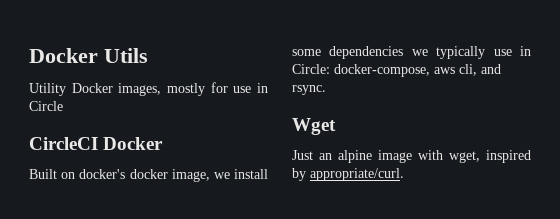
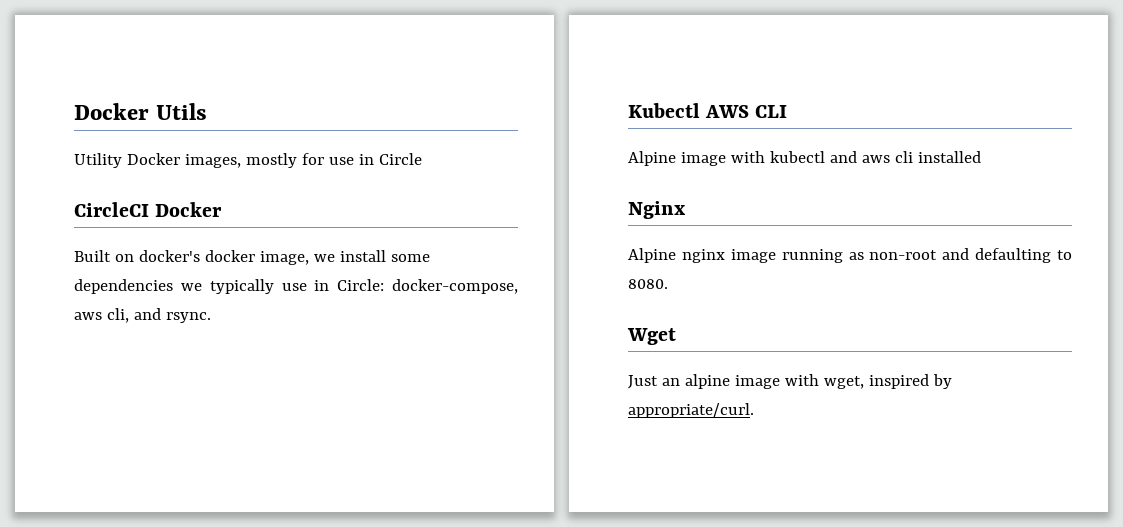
(326, 90) none -> [628,103,788,118] [628,151,981,166] [628,201,686,219] [628,248,1072,263] [628,279,668,289] // Kubectl AWS CLI // Alpine image with kubectl and aws cli installed // Nginx // Alpine nginx image running as non-root and defaulting to 8080.

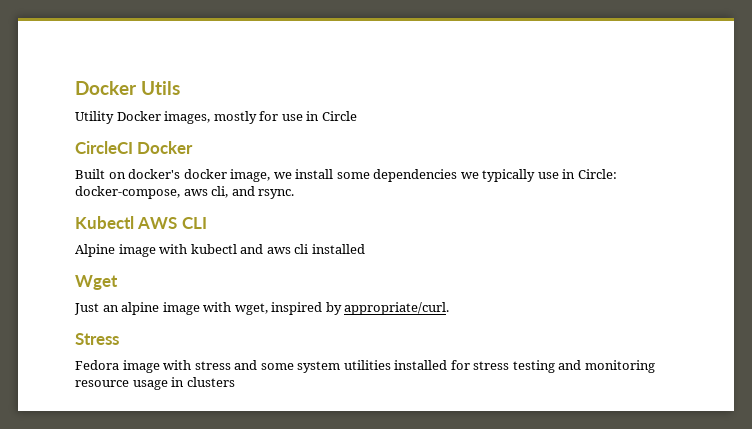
[628,201,686,219] [628,248,1072,263] [628,279,668,289] // Nginx // Alpine nginx image running as non-root and defaulting to 8080. -> (365, 249) none
(754, 410) none -> [75,333,119,345] [75,360,655,373] [75,377,235,390] // Stress // Fedora image with stress and some system utilities installed for stress testing and monitoring resource usage in clusters

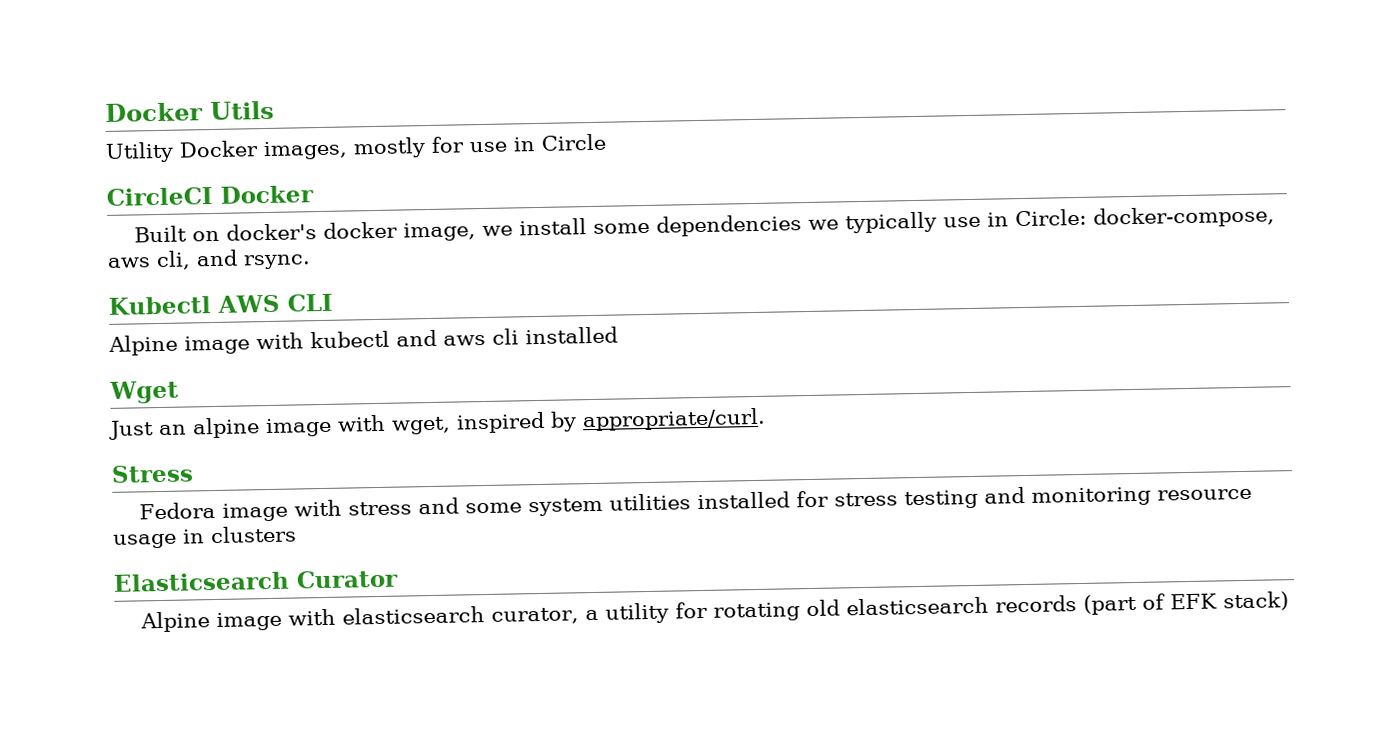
(235, 382) none -> [113,569,399,592] [140,591,1290,633] // Elasticsearch Curator // Alpine image with elasticsearch curator, a utility for rotating old elasticsearch records (part of EFK stack)

